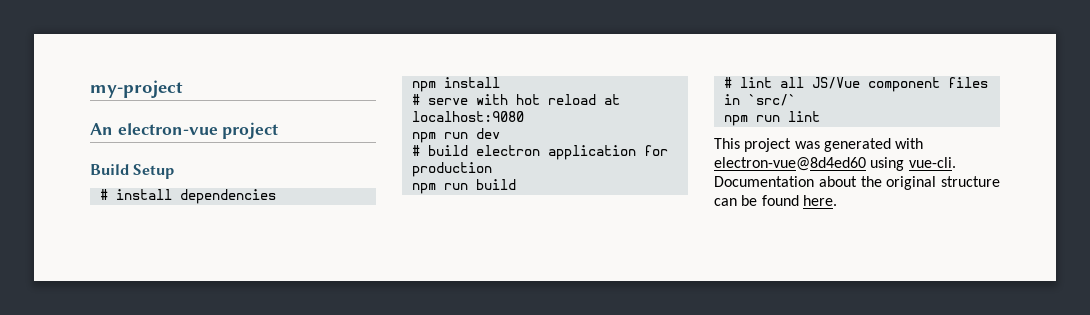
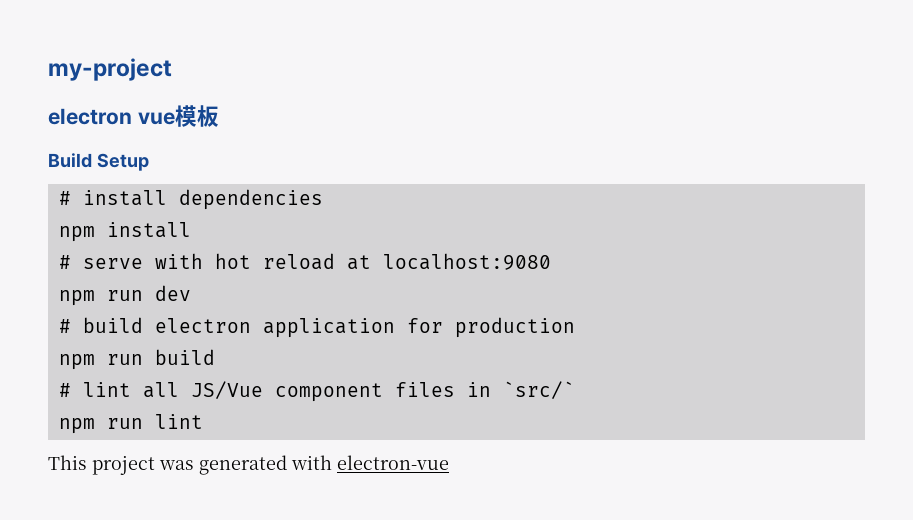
[90,122,279,139] An electron-vue project -> [48,105,219,127] electron vue模板
[714,157,956,171] [714,176,1000,190] [714,195,837,206] electron-vue@8d4ed60 using vue-cli. Documentation about the original structure can be found here. -> [337,455,449,470] electron-vue

